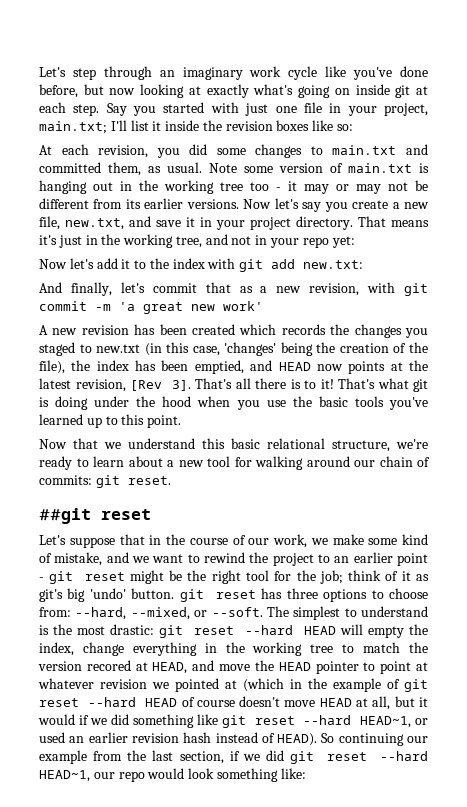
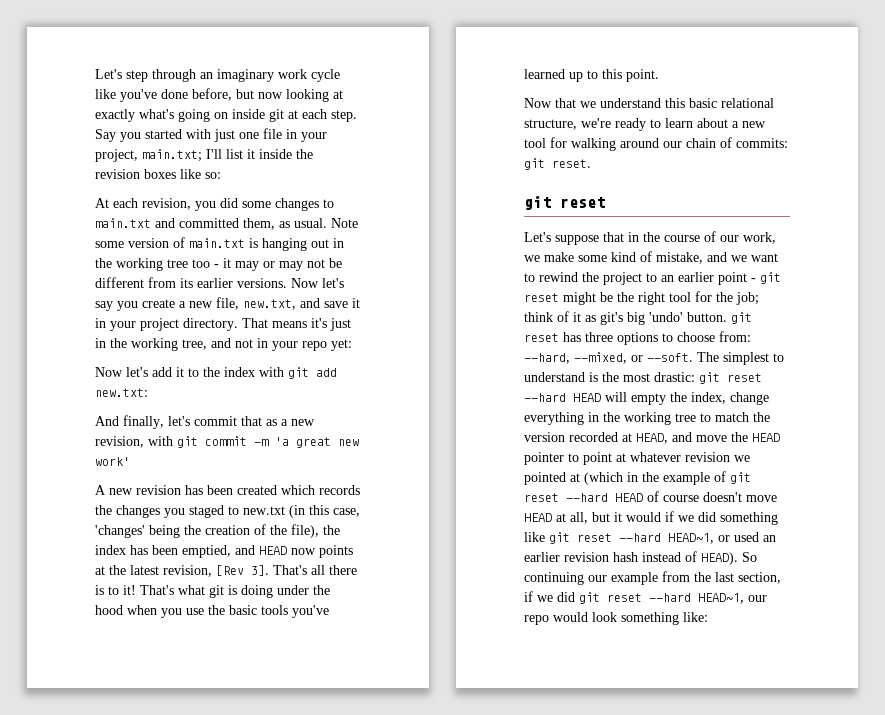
[39,508,91,524] ##git -> [524,196,551,210] git
[86,660,131,671] recored -> [569,432,618,442] recorded

